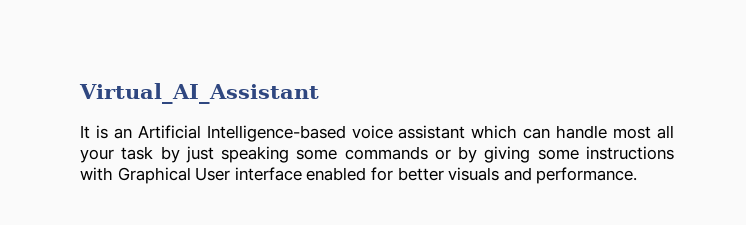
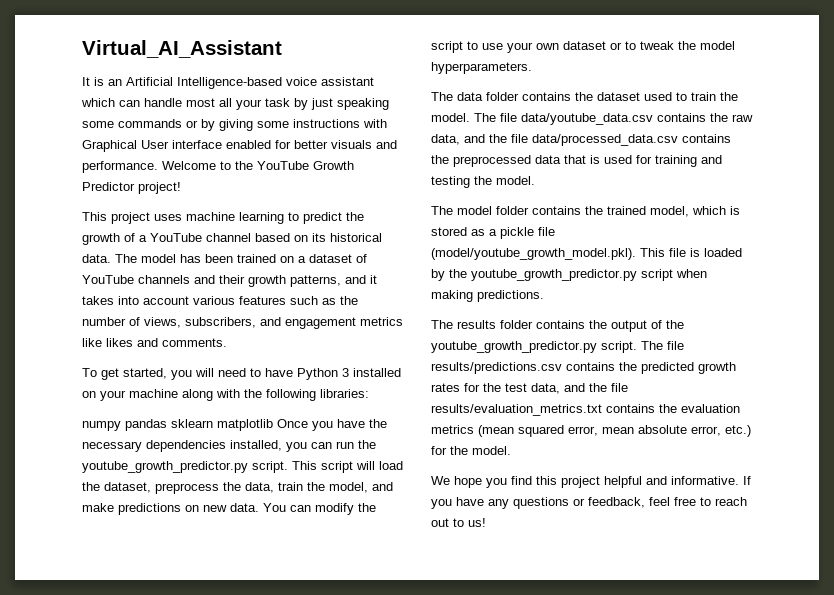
(638, 175) none -> [162,161,354,170] [82,182,181,194] [82,212,364,224] [82,233,382,245] [82,254,367,263] [82,275,377,287] [82,296,358,305] [82,317,403,329] [82,338,227,347] [82,368,401,380] [82,389,369,401] [82,419,387,431] [82,440,376,452] [82,461,403,473] [82,482,393,494] [82,503,376,515] [431,41,735,53] [431,62,532,74] [431,92,738,101] [431,113,753,125] [431,134,731,146] [431,155,722,167] [431,176,535,188] [431,206,740,217] [431,227,555,239] [431,248,742,260] [431,269,707,281] [431,290,544,302] [431,320,684,332] [431,341,684,353] [431,362,736,374] [431,383,628,394] [431,404,740,416] [431,425,751,437] [431,446,511,455] [431,476,751,488] [431,497,747,509] [431,518,486,527] Welcome to the YouTube Growth Predictor project! // This project uses machine learning to predict the growth of a YouTube channel based on its historical data. The model has been trained on a dataset of YouTube channels and their growth patterns, and it takes into account various features such as the number of views, subscribers, and engagement metrics like likes and comments. // To get started, you will need to have Python 3 installed on your machine along with the following libraries: // numpy pandas sklearn matplotlib Once you have the necessary dependencies installed, you can run the youtube_growth_predictor.py script. This script will load the dataset, preprocess the data, train the model, and make predictions on new data. You can modify the script to use your own dataset or to tweak the model hyperparameters. // The data folder contains the dataset used to train the model. The file data/youtube_data.csv contains the raw data, and the file data/processed_data.csv contains the preprocessed data that is used for training and testing the model. // The model folder contains the trained model, which is stored as a pickle file (model/youtube_growth_model.pkl). This file is loaded by the youtube_growth_predictor.py script when making predictions. // The results folder contains the output of the youtube_growth_predictor.py script. The file results/predictions.csv contains the predicted growth rates for the test data, and the file results/evaluation_metrics.txt contains the evaluation metrics (mean squared error, mean absolute error, etc.) for the model. // We hope you find this project helpful and informative. If you have any questions or feedback, feel free to reach out to us!

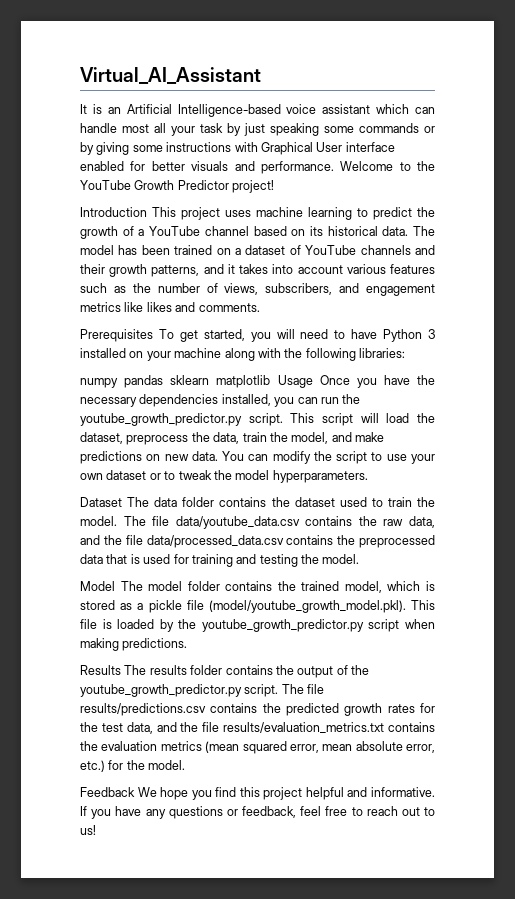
(181, 188) none -> [80,207,147,217] Introduction
(227, 342) none -> [80,329,153,342] Prerequisites
(273, 425) none -> [277,375,313,388] Usage
(532, 68) none -> [80,497,122,507] Dataset
(535, 180) none -> [80,581,115,591] Model
(544, 296) none -> [80,665,121,675] Results
(511, 450) none -> [80,787,135,797] Feedback

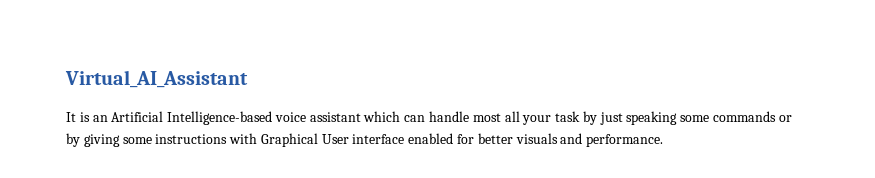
[340,161,435,171] [80,180,275,193] [80,207,435,220] [80,226,435,239] [80,245,435,255] [80,264,436,277] [80,283,435,296] [80,302,260,312] [80,329,435,342] [80,348,405,361] [80,375,435,388] [80,394,361,407] [80,413,436,426] [80,432,384,445] [80,451,435,464] [80,470,368,483] [80,497,436,507] [80,516,435,529] [80,535,435,548] [80,554,360,567] [80,581,435,593] [80,600,436,613] [80,619,435,632] [80,638,188,651] [80,665,369,678] [80,684,325,697] [80,703,435,716] [80,722,435,734] [80,741,435,754] [80,760,186,772] [80,787,435,800] [80,806,436,819] [80,825,96,835] Welcome to the YouTube Growth Predictor project! // Introduction This project uses machine learning to predict the growth of a YouTube channel based on its historical data. The model has been trained on a dataset of YouTube channels and their growth patterns, and it takes into account various features such as the number of views, subscribers, and engagement metrics like likes and comments. // Prerequisites To get started, you will need to have Python 3 installed on your machine along with the following libraries: // numpy pandas sklearn matplotlib Usage Once you have the necessary dependencies installed, you can run the youtube_growth_predictor.py script. This script will load the dataset, preprocess the data, train the model, and make predictions on new data. You can modify the script to use your own dataset or to tweak the model hyperparameters. // Dataset The data folder contains the dataset used to train the model. The file data/youtube_data.csv contains the raw data, and the file data/processed_data.csv contains the preprocessed data that is used for training and testing the model. // Model The model folder contains the trained model, which is stored as a pickle file (model/youtube_growth_model.pkl). This file is loaded by the youtube_growth_predictor.py script when making predictions. // Results The results folder contains the output of the youtube_growth_predictor.py script. The file results/predictions.csv contains the predicted growth rates for the test data, and the file results/evaluation_metrics.txt contains the evaluation metrics (mean squared error, mean absolute error, etc.) for the model. // Feedback We hope you find this project helpful and informative. If you have any questions or feedback, feel free to reach out to us! -> (664, 140) none

